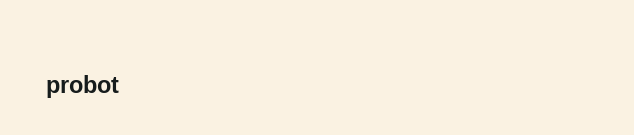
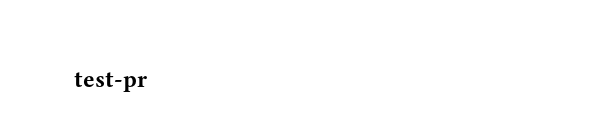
[46,75,119,98] probot -> [74,72,147,92] test-pr

